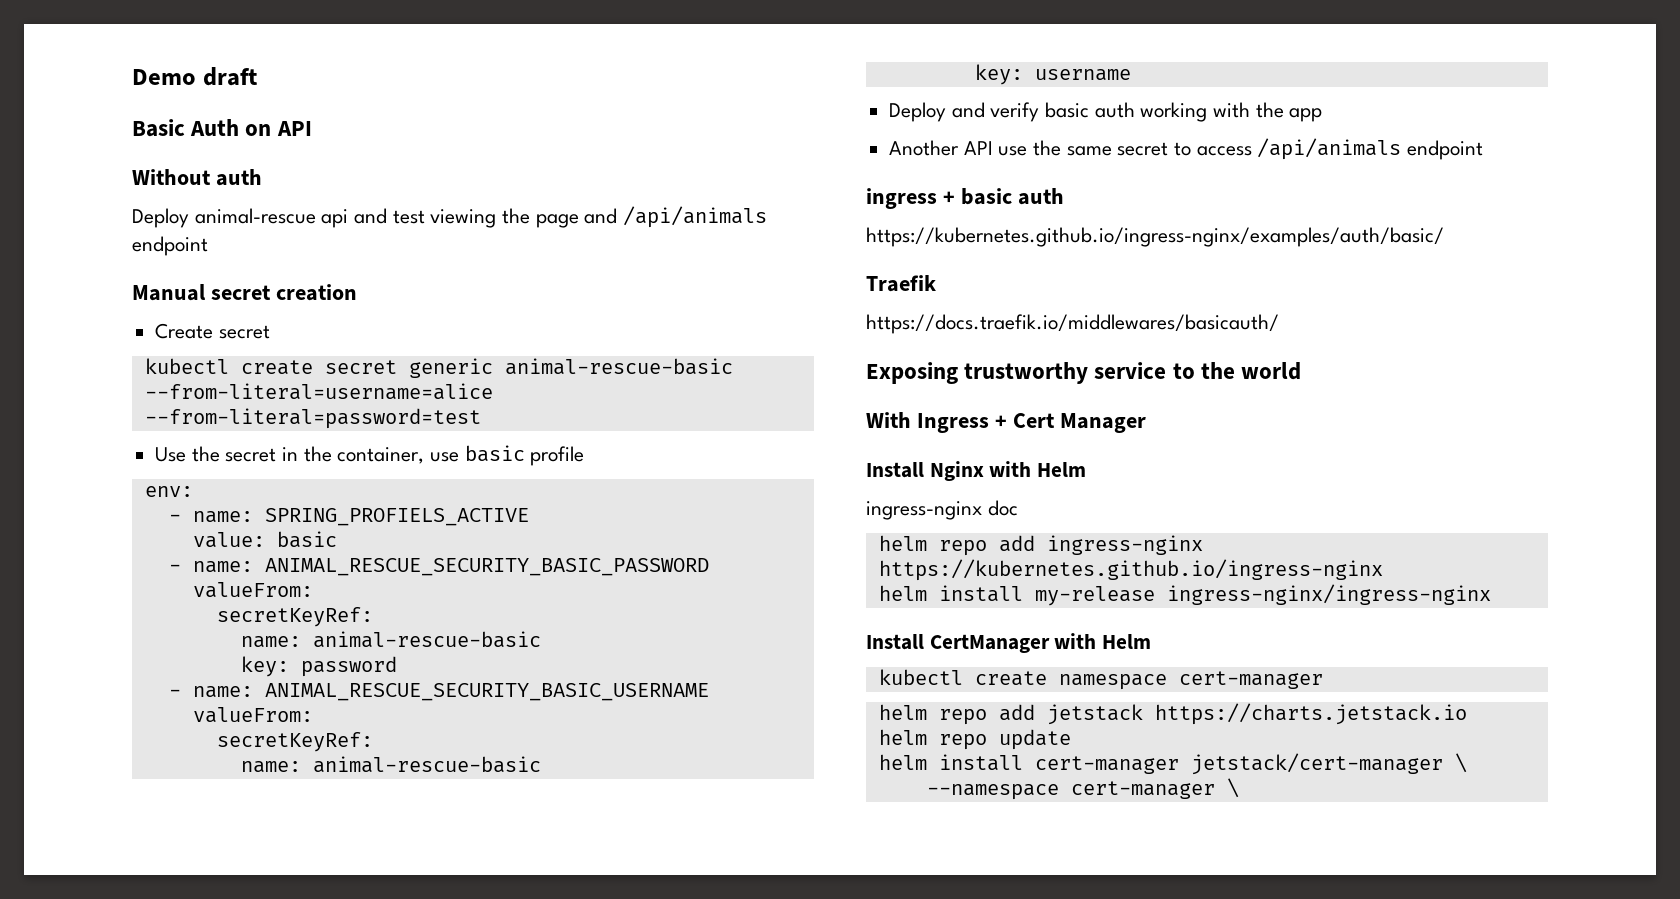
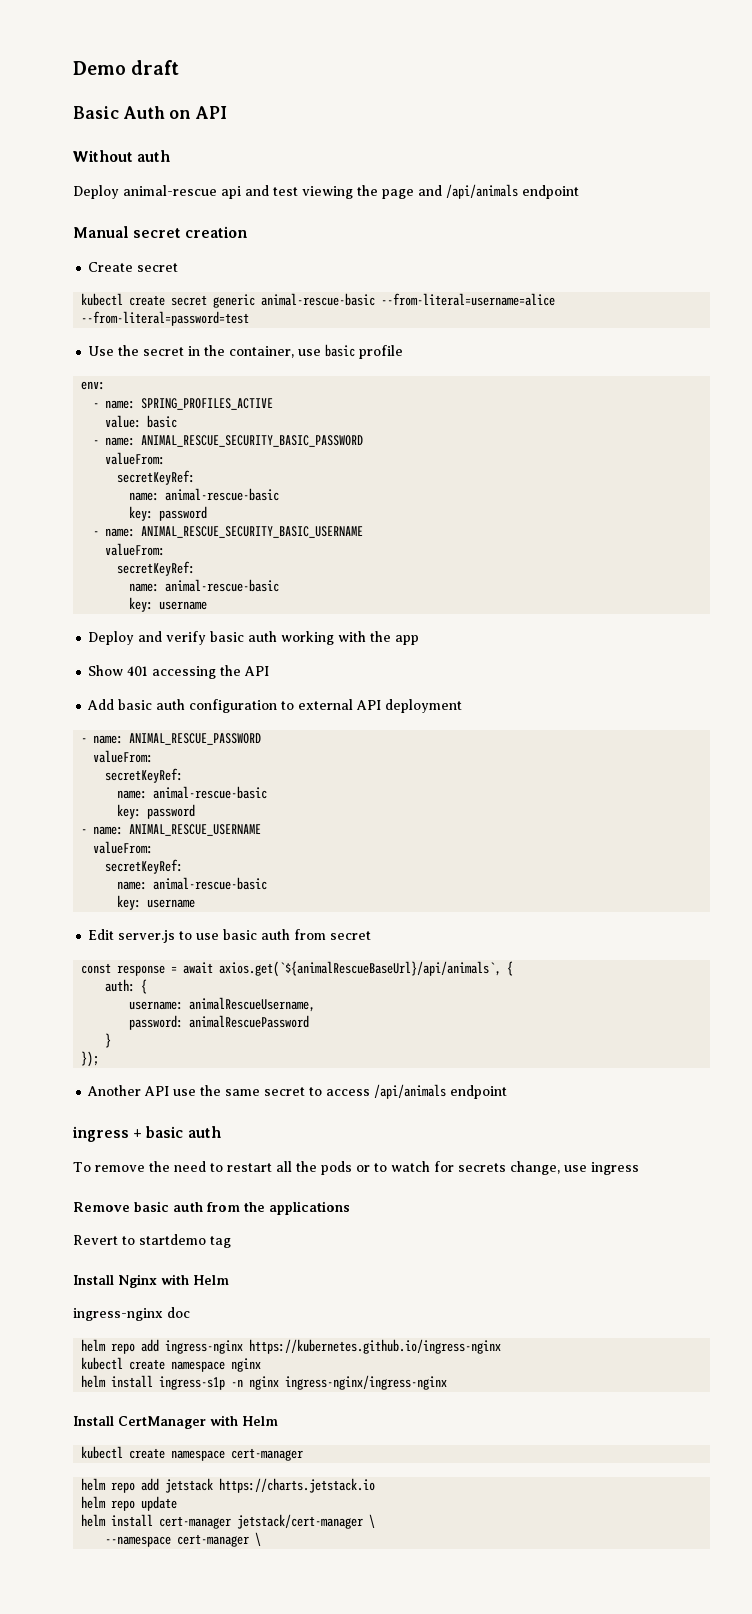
[264,508,529,526] SPRING_PROFIELS_ACTIVE -> [141,398,274,410] SPRING_PROFILES_ACTIVE
(1323, 115) none -> [88,665,270,679] [87,699,463,713] [81,733,262,745] [93,750,154,763] [105,768,184,783] [117,786,268,799] [117,804,196,819] [81,824,262,836] [93,841,154,854] [105,859,184,874] [117,877,268,890] [117,895,196,910] [88,929,372,943] [81,961,514,977] [105,979,148,994] [129,997,316,1012] [129,1015,310,1030] [105,1033,112,1048] [81,1051,100,1067] // Show 401 accessing the API // Add basic auth configuration to external API deployment // - name: ANIMAL_RESCUE_PASSWORD // valueFrom: // secretKeyRef: // name: animal-rescue-basic // key: password // - name: ANIMAL_RESCUE_USERNAME // valueFrom: // secretKeyRef: // name: animal-rescue-basic // key: username // Edit server.js to use basic auth from secret // const response = await axios.get(`${animalRescueBaseUrl}/api/animals`, { // auth: { // username: animalRescueUsername, // password: animalRescuePassword // } // });
[866,227,1444,247] [866,275,936,292] [866,314,1279,334] [866,362,1302,384] [866,412,1146,433] https://kubernetes.github.io/ingress-nginx/examples/auth/basic/ // Traefik // https://docs.traefik.io/middlewares/basicauth/ // Exposing trustworthy service to the world // With Ingress + Cert Manager -> [73,1161,639,1175] [73,1201,350,1215] [73,1234,231,1248] To remove the need to restart all the pods or to watch for secrets change, use ingress // Remove basic auth from the applications // Revert to startdemo tag
[878,585,1155,606] // helm install my-release -> [81,1357,262,1372] [81,1375,280,1390] // kubectl create namespace nginx // helm install ingress-s1p -n nginx

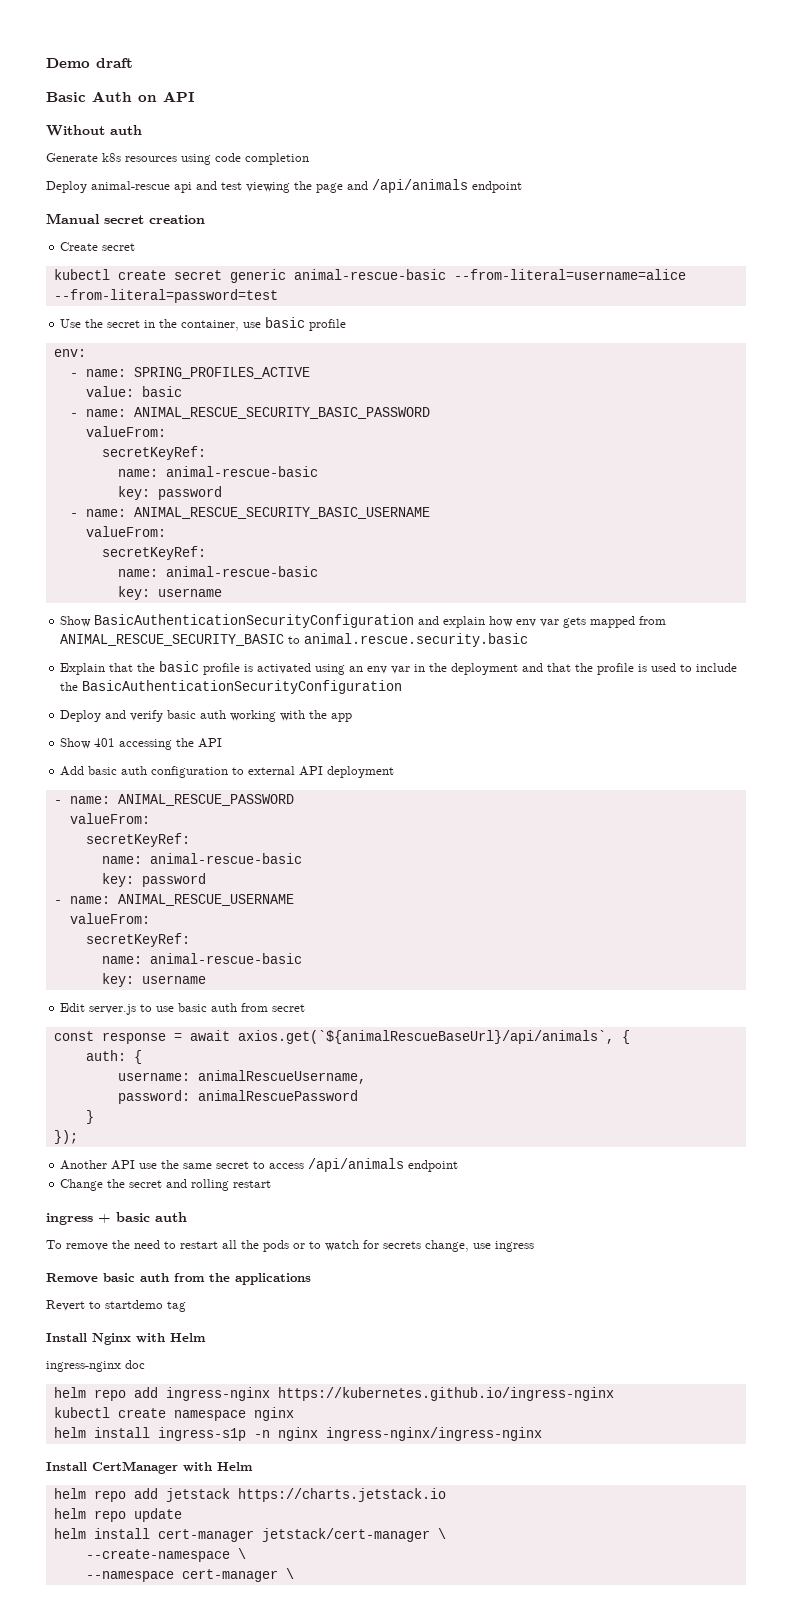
(171, 156) none -> [46,153,309,165] // Generate k8s resources using code completion
(208, 605) none -> [60,614,667,628] [60,633,529,647] [60,661,738,675] [60,680,403,694] // Show BasicAuthenticationSecurityConfiguration and explain how env var gets mapped from ANIMAL_RESCUE_SECURITY_BASIC to animal.rescue.security.basic // Explain that the basic profile is activated using an env var in the deployment and that the profile is used to include the BasicAuthenticationSecurityConfiguration
(508, 1092) none -> [60,1179,272,1191] // Change the secret and rolling restart
[81,1446,304,1461] // kubectl create namespace cert-manager -> (253, 1466) none
(376, 1521) none -> [85,1548,246,1562] // --create-namespace \

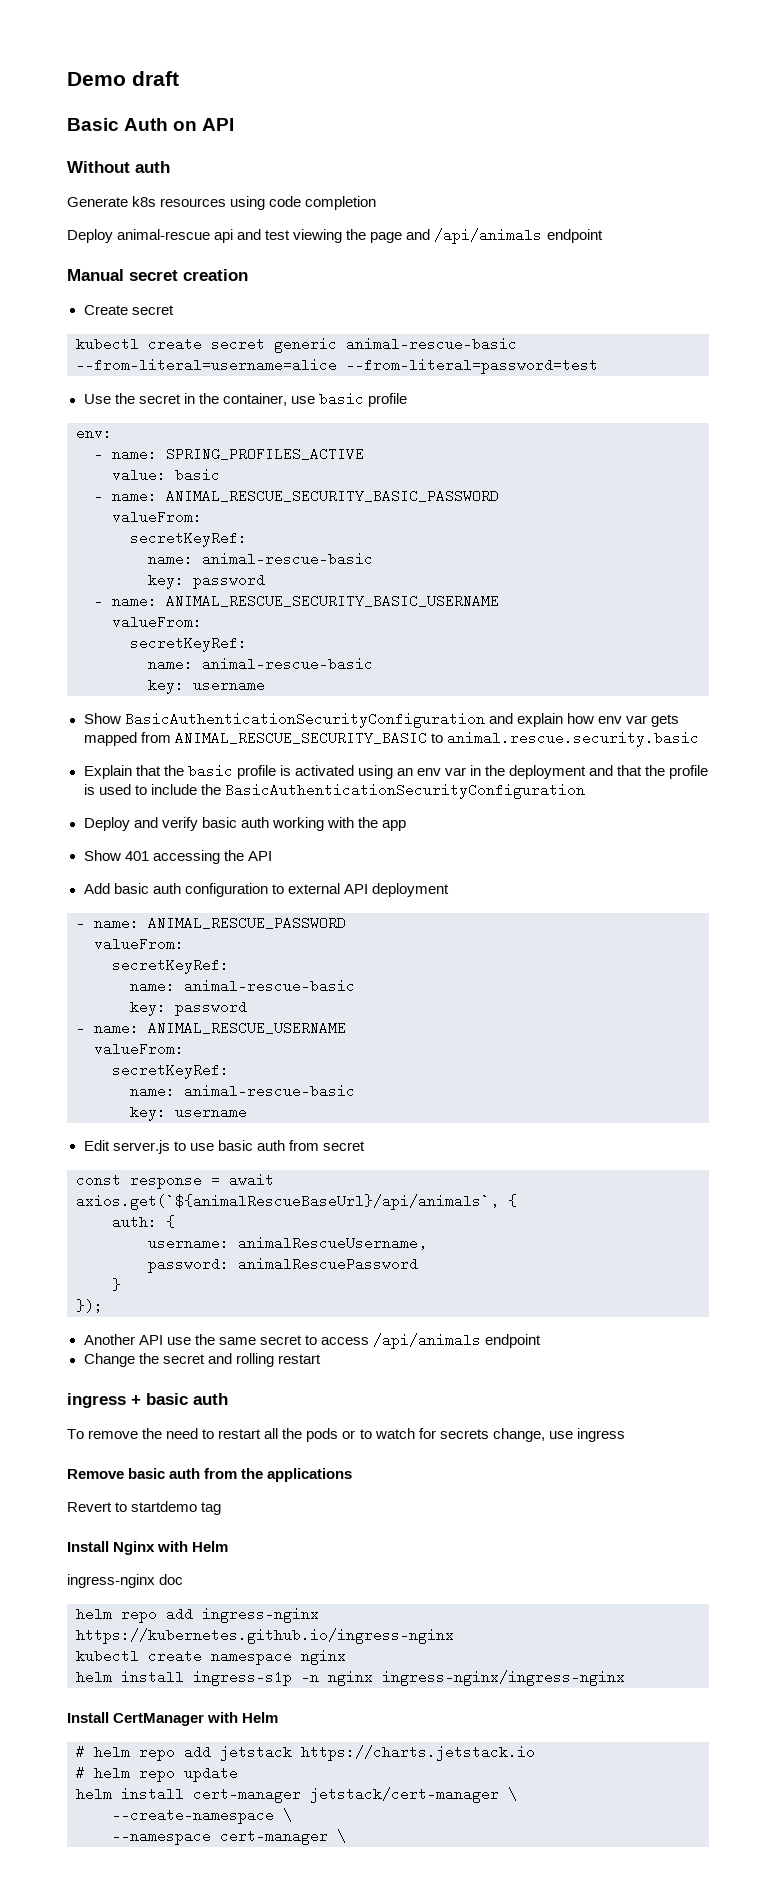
(253, 1466) none -> [76,1745,85,1759] #
(446, 1495) none -> [76,1766,85,1780] #

